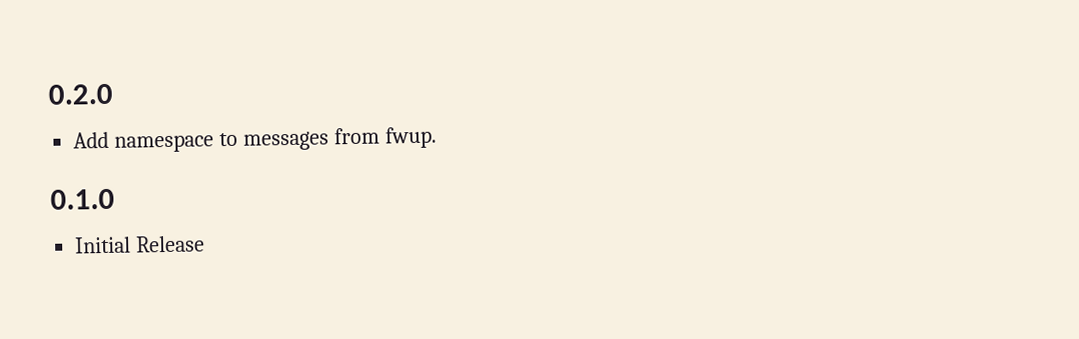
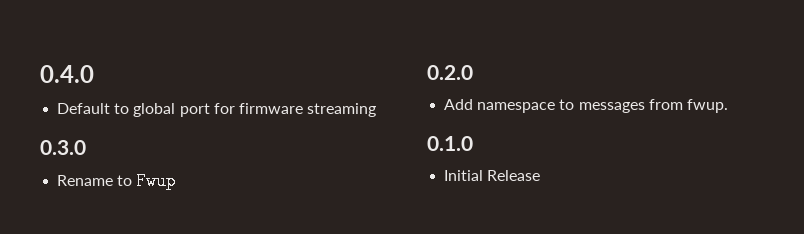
(48, 94) none -> [40,65,94,83] [57,103,377,117] [40,140,86,155] [57,172,177,190] 0.4.0 // Default to global port for firmware streaming // 0.3.0 // Rename to Fwup //

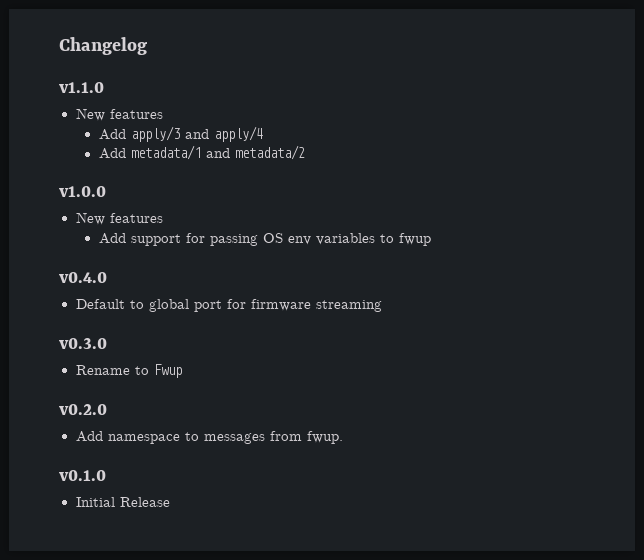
[40,65,94,83] 0.4.0 -> [59,37,147,55] [59,82,104,93] [75,108,163,121] [98,126,263,142] [98,145,305,160] [59,186,106,197] [75,212,163,225] [98,233,431,246] [59,272,107,283] Changelog // v1.1.0 // New features // Add apply/3 and apply/4 // Add metadata/1 and metadata/2 // v1.0.0 // New features // Add support for passing OS env variables to fwup // v0.4.0
[40,140,86,155] 0.3.0 -> [59,338,107,349] v0.3.0
[427,65,473,80] 0.2.0 -> [59,404,107,415] v0.2.0
[427,136,473,151] 0.1.0 -> [59,470,106,481] v0.1.0

